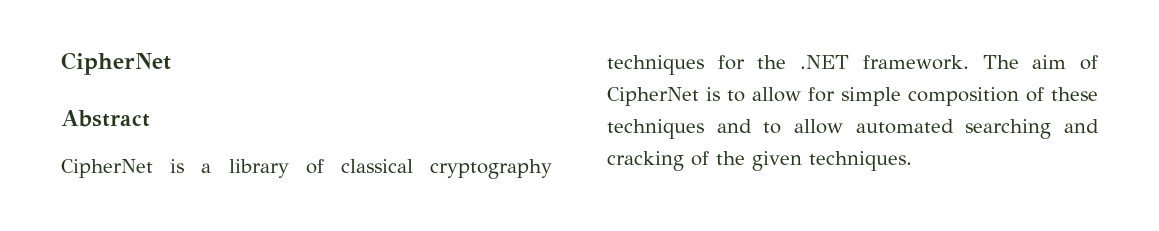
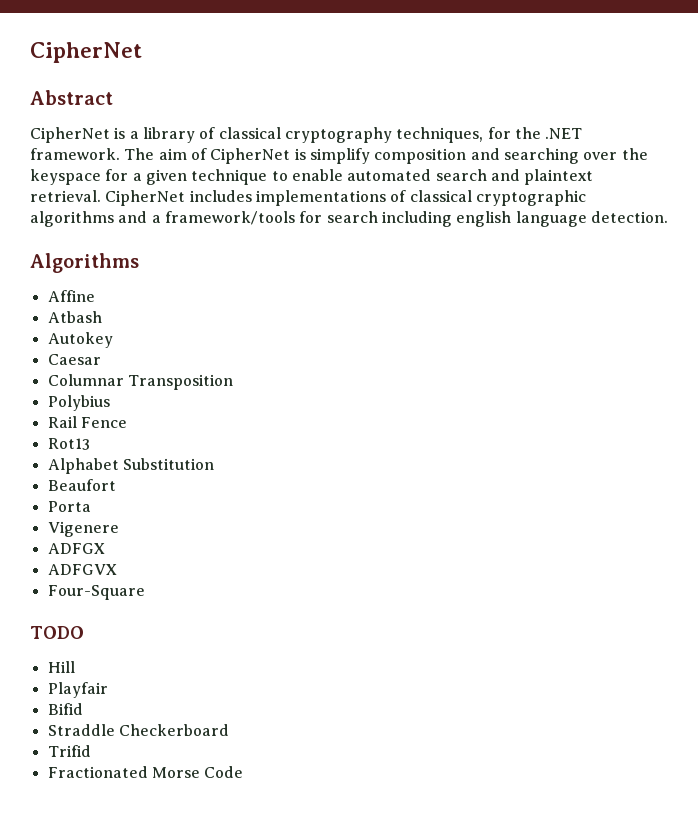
[607,55,704,75] techniques -> [396,127,484,143] techniques,
[727,87,1098,106] [607,119,1099,139] [607,151,912,171] to allow for simple composition of these techniques and to allow automated searching and cracking of the given techniques. -> [309,148,648,164] [30,169,594,185] [30,190,586,206] [30,211,668,227] [30,253,139,273] [47,290,95,302] [47,311,102,323] [47,332,113,348] [47,354,101,365] [47,374,233,390] [47,395,110,411] [47,416,127,428] [47,438,90,450] [47,458,214,474] [47,479,116,491] [47,501,91,512] [47,521,119,537] [47,543,105,554] [47,564,117,575] [47,585,145,600] [30,626,84,639] [47,661,75,673] [47,682,108,698] [47,703,83,715] [47,724,229,736] [47,745,91,757] [47,766,244,778] simplify composition and searching over the keyspace for a given technique to enable automated search and plaintext retrieval. CipherNet includes implementations of classical cryptographic algorithms and a framework/tools for search including english language detection. // Algorithms // Affine // Atbash // Autokey // Caesar // Columnar Transposition // Polybius // Rail Fence // Rot13 // Alphabet Substitution // Beaufort // Porta // Vigenere // ADFGX // ADFGVX // Four-Square // TODO // Hill // Playfair // Bifid // Straddle Checkerboard // Trifid // Fractionated Morse Code

